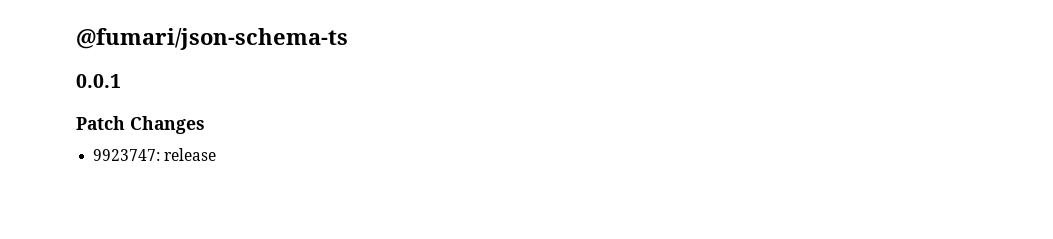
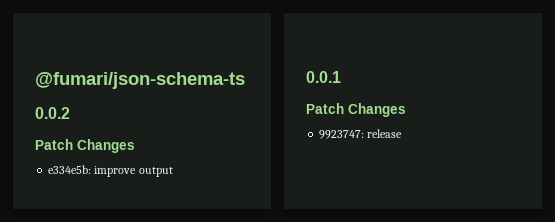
(348, 39) none -> [35,107,70,119] [35,139,135,153] [48,165,173,177] // 0.0.2 // Patch Changes // e334e5b: improve output

